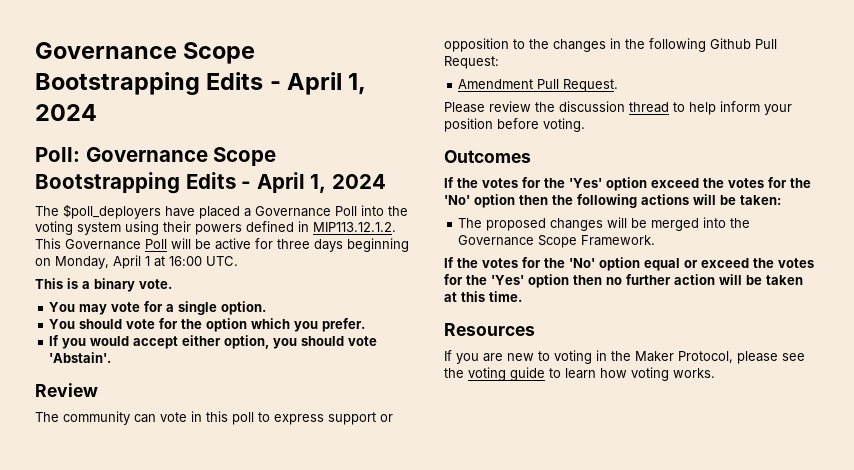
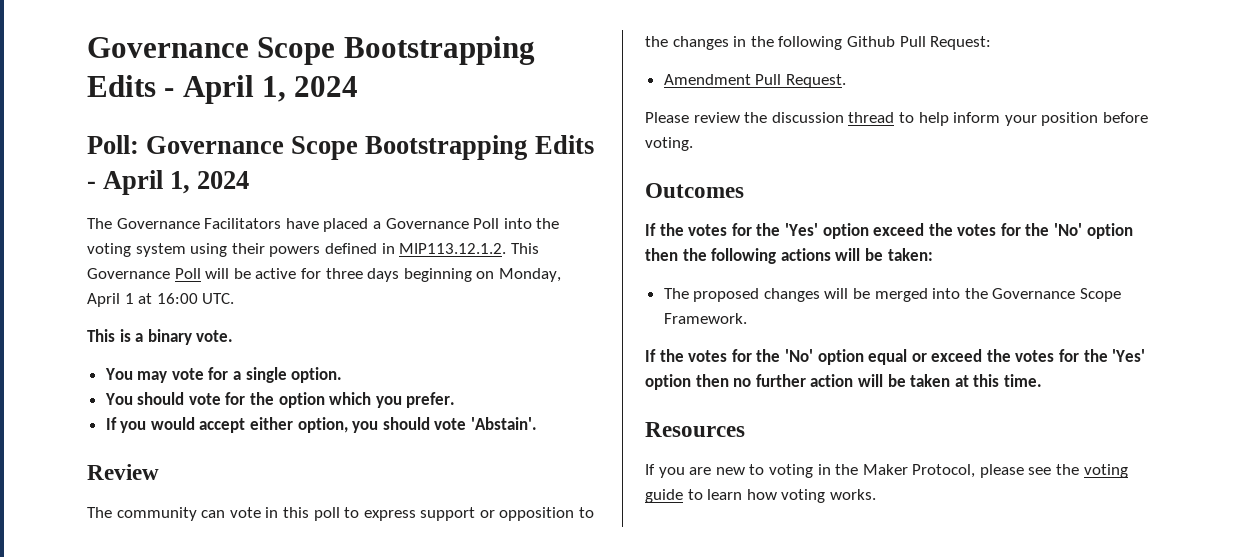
[63,204,161,219] $poll_deployers -> [116,218,282,229] Governance Facilitators

